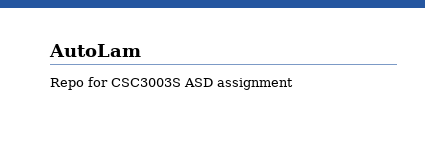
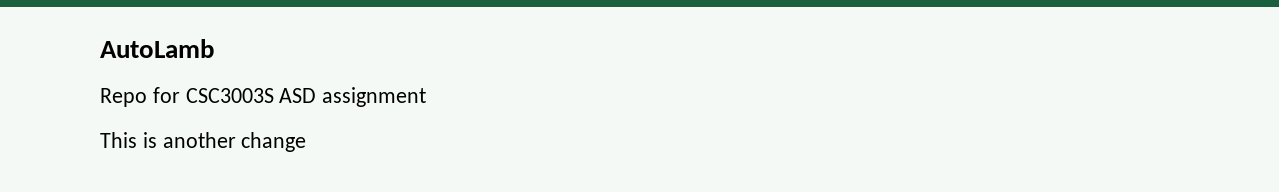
[49,44,141,57] AutoLam -> [100,39,214,58] AutoLamb
(293, 84) none -> [100,132,307,152] // This is another change

